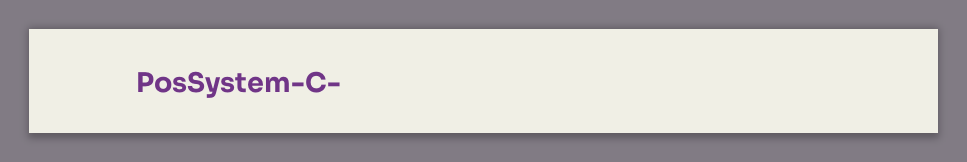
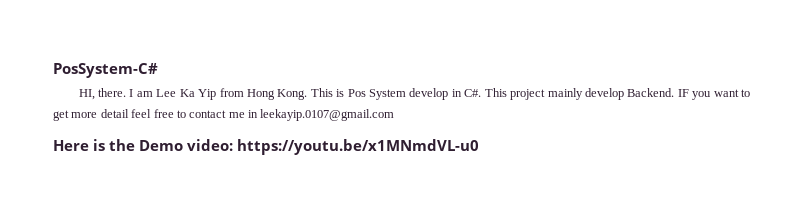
[136,71,341,98] PosSystem-C- -> [53,63,158,78] [78,88,750,100] [53,109,395,121] [53,139,479,155] PosSystem-C# // HI, there. I am Lee Ka Yip from Hong Kong. This is Pos System develop in C#. This project mainly develop Backend. IF you want to get more detail feel free to contact me in leekayip.0107@gmail.com // Here is the Demo video: https://youtu.be/x1MNmdVL-u0

